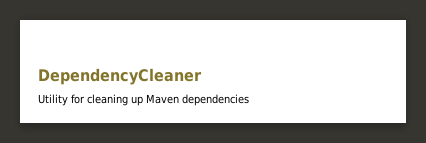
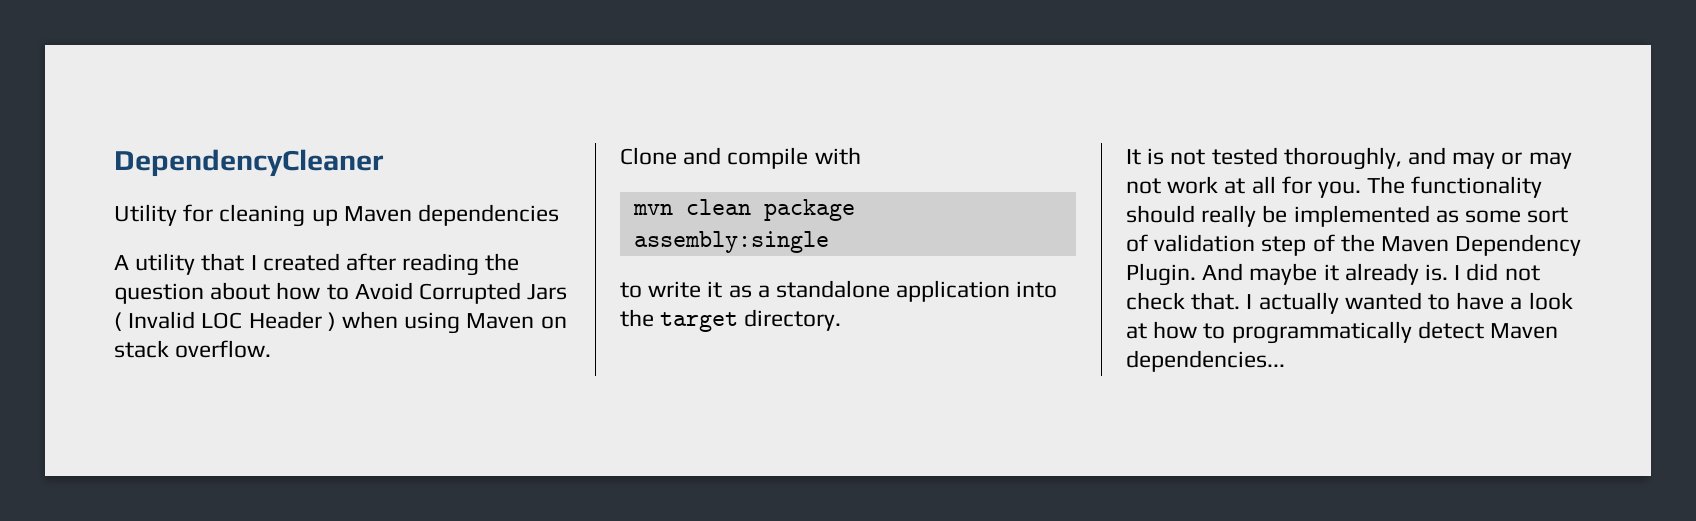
(249, 100) none -> [114,253,520,276] [114,282,568,304] [114,311,567,334] [114,340,272,358] [620,147,861,169] [632,199,855,221] [633,231,829,253] [620,280,1058,302] [620,309,842,332] [1126,147,1572,170] [1126,176,1543,198] [1126,205,1569,227] [1126,234,1582,256] [1126,263,1540,286] [1126,292,1573,314] [1126,321,1559,344] [1126,350,1285,372] // A utility that I created after reading the question about how to Avoid Corrupted Jars ( Invalid LOC Header ) when using Maven on stack overflow. // Clone and compile with // mvn clean package assembly:single // to write it as a standalone application into the target directory. // It is not tested thoroughly, and may or may not work at all for you. The functionality should really be implemented as some sort of validation step of the Maven Dependency Plugin. And maybe it already is. I did not check that. I actually wanted to have a look at how to programmatically detect Maven dependencies...

